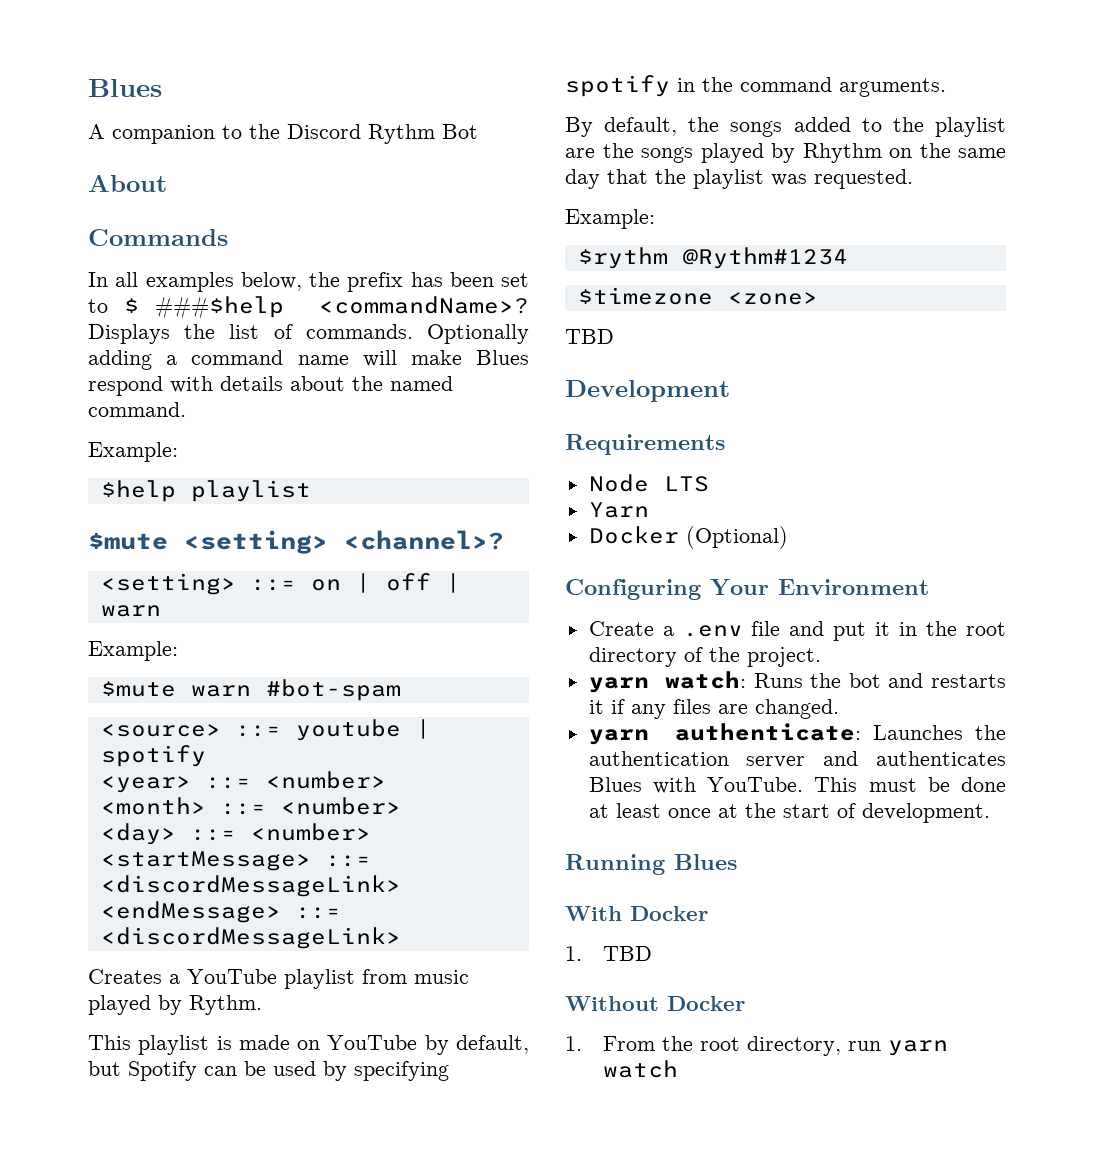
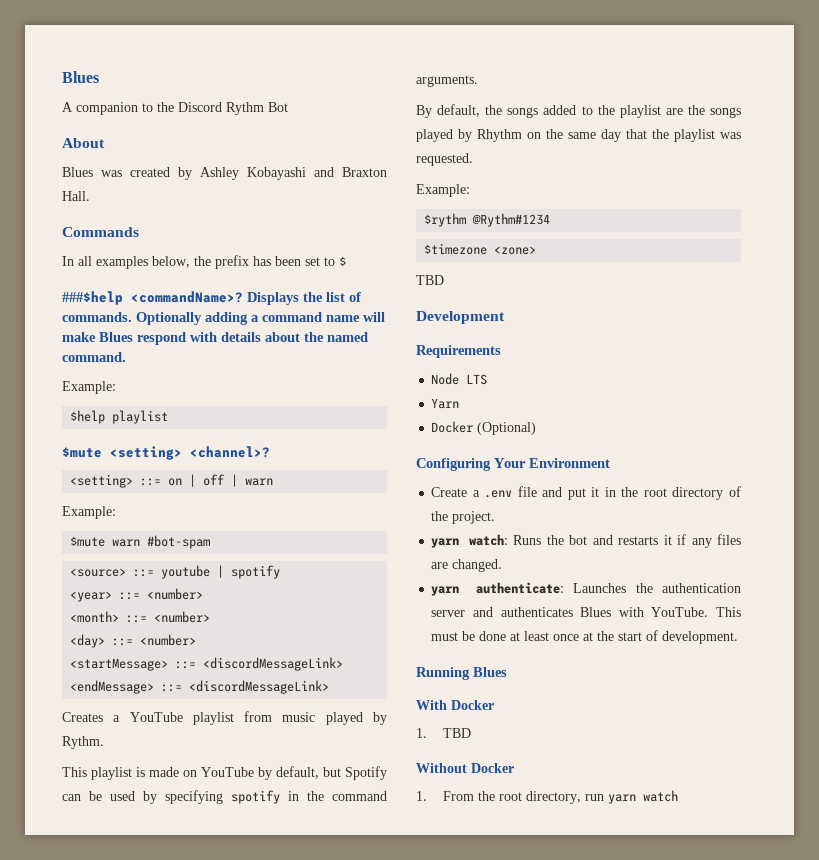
(167, 183) none -> [62,167,387,180] [62,191,90,201] // Blues was created by Ashley Kobayashi and Braxton Hall.
(140, 305) none -> (346, 261) //

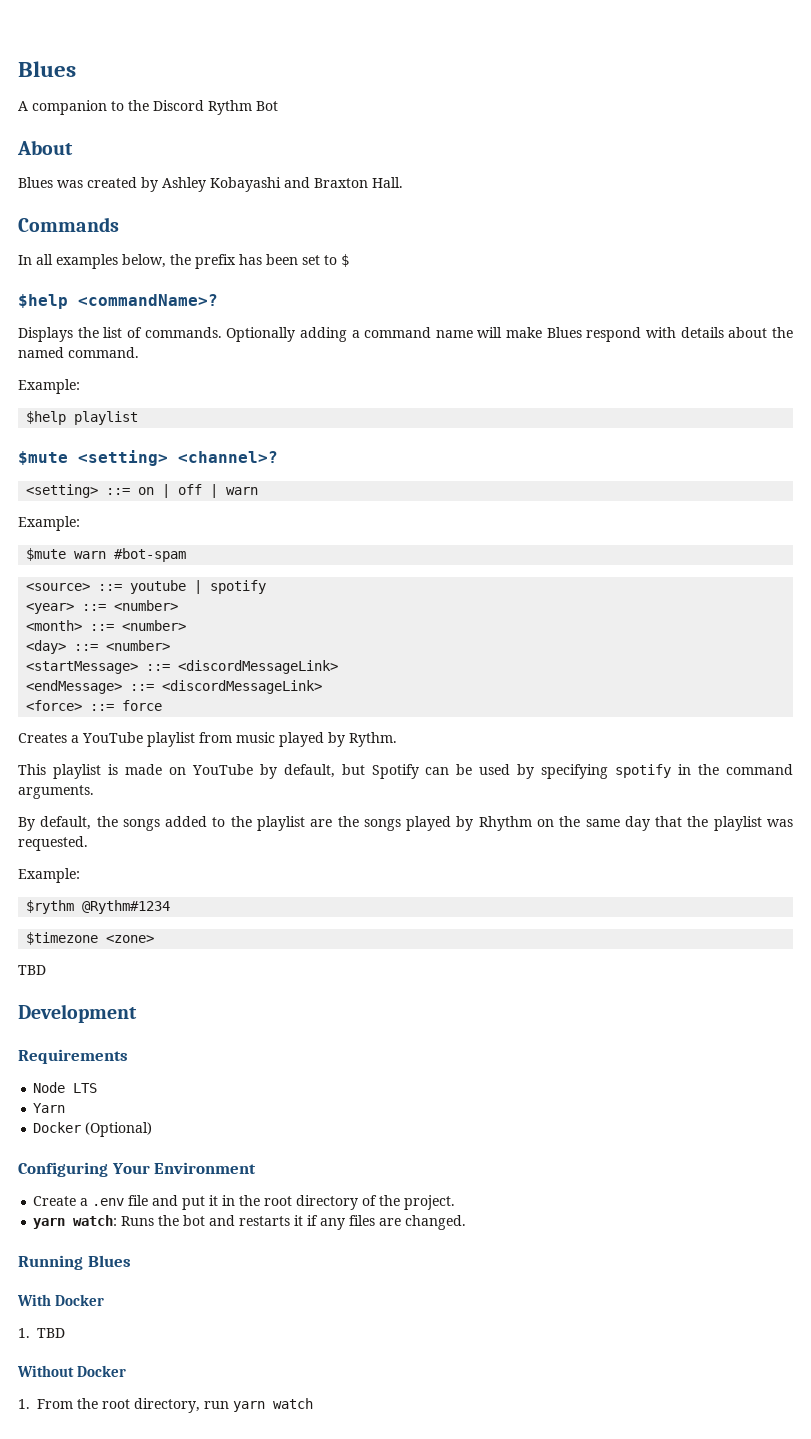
[62,291,123,305] ###$help -> [18,294,68,309] $help
(243, 297) none -> (218, 300) //
(330, 687) none -> [26,700,163,711] // <force> ::= force
[431,582,741,596] [431,607,741,617] [431,630,739,644] // yarn authenticate: Launches the authentication server and authenticates Blues with YouTube. This must be done at least once at the start of development. -> (467, 1222) none

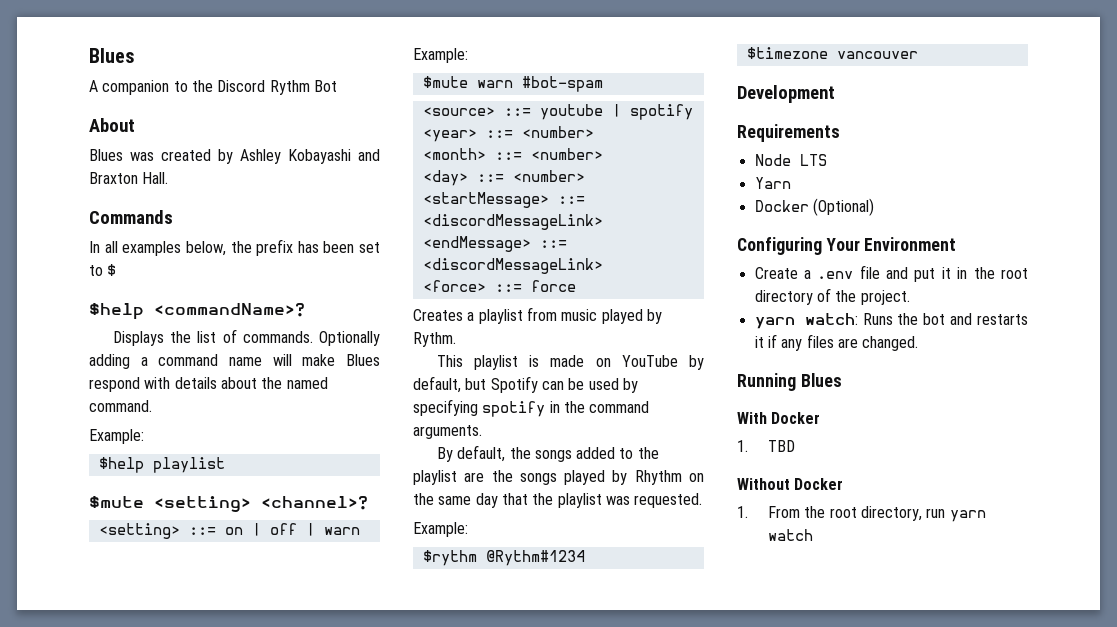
[82,732,143,743] YouTube -> (475, 316) none
[106,935,155,943] [18,965,46,975] <zone> // TBD -> [836,51,918,59] vancouver

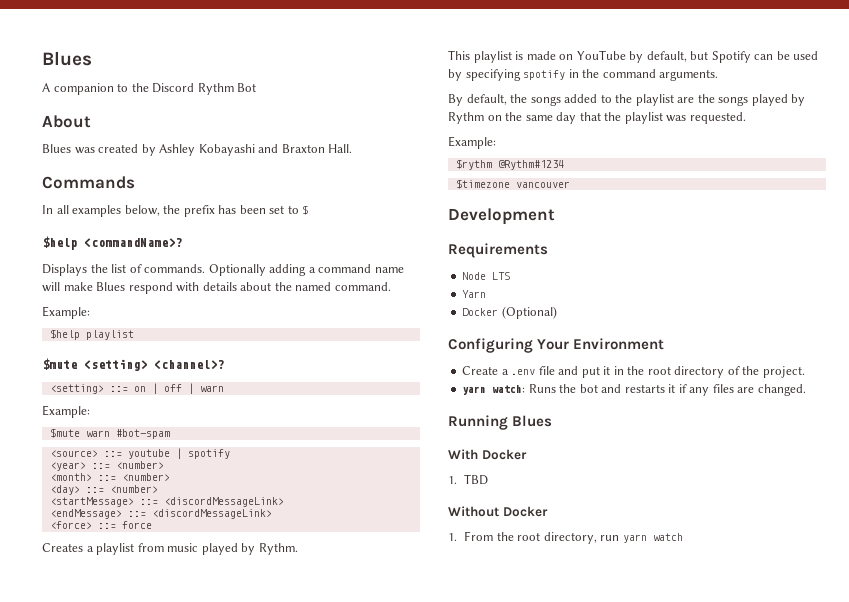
[634,470,682,485] Rhythm -> [448,112,484,124] Rythm

